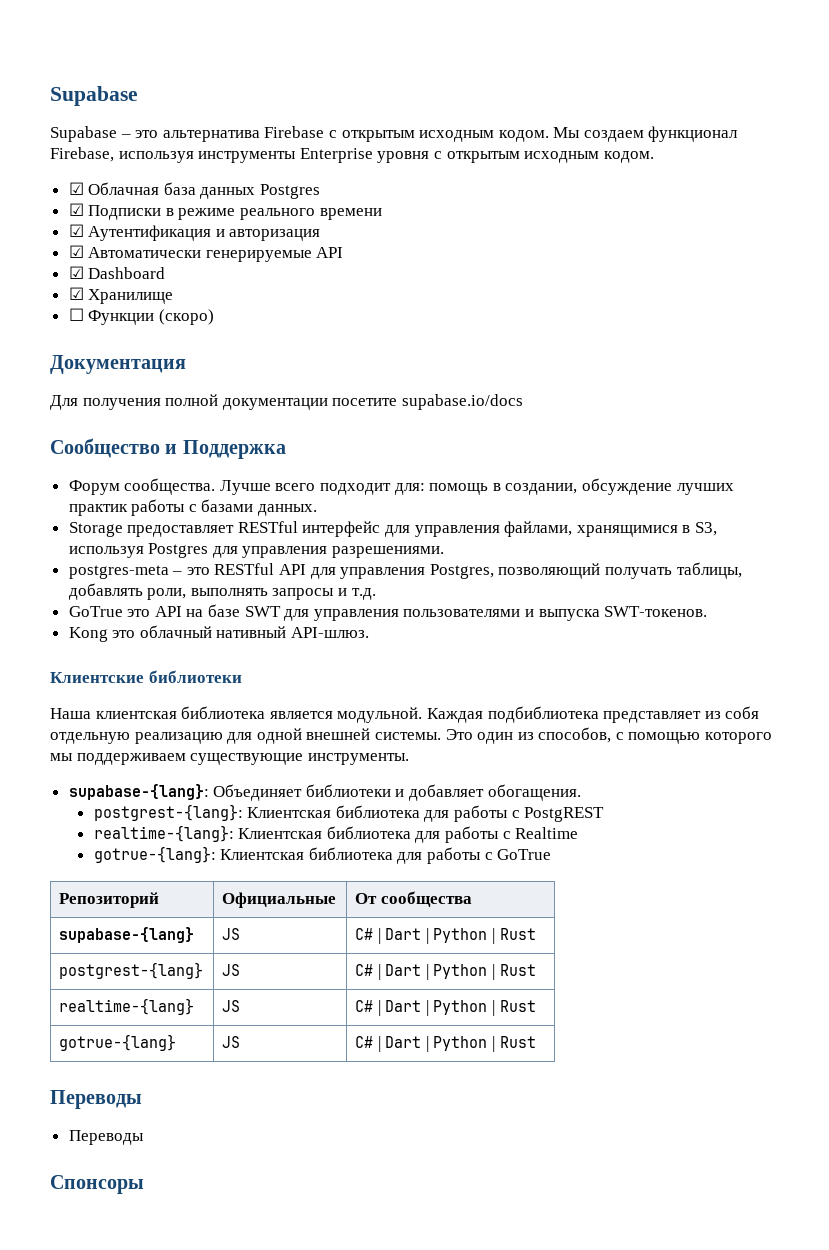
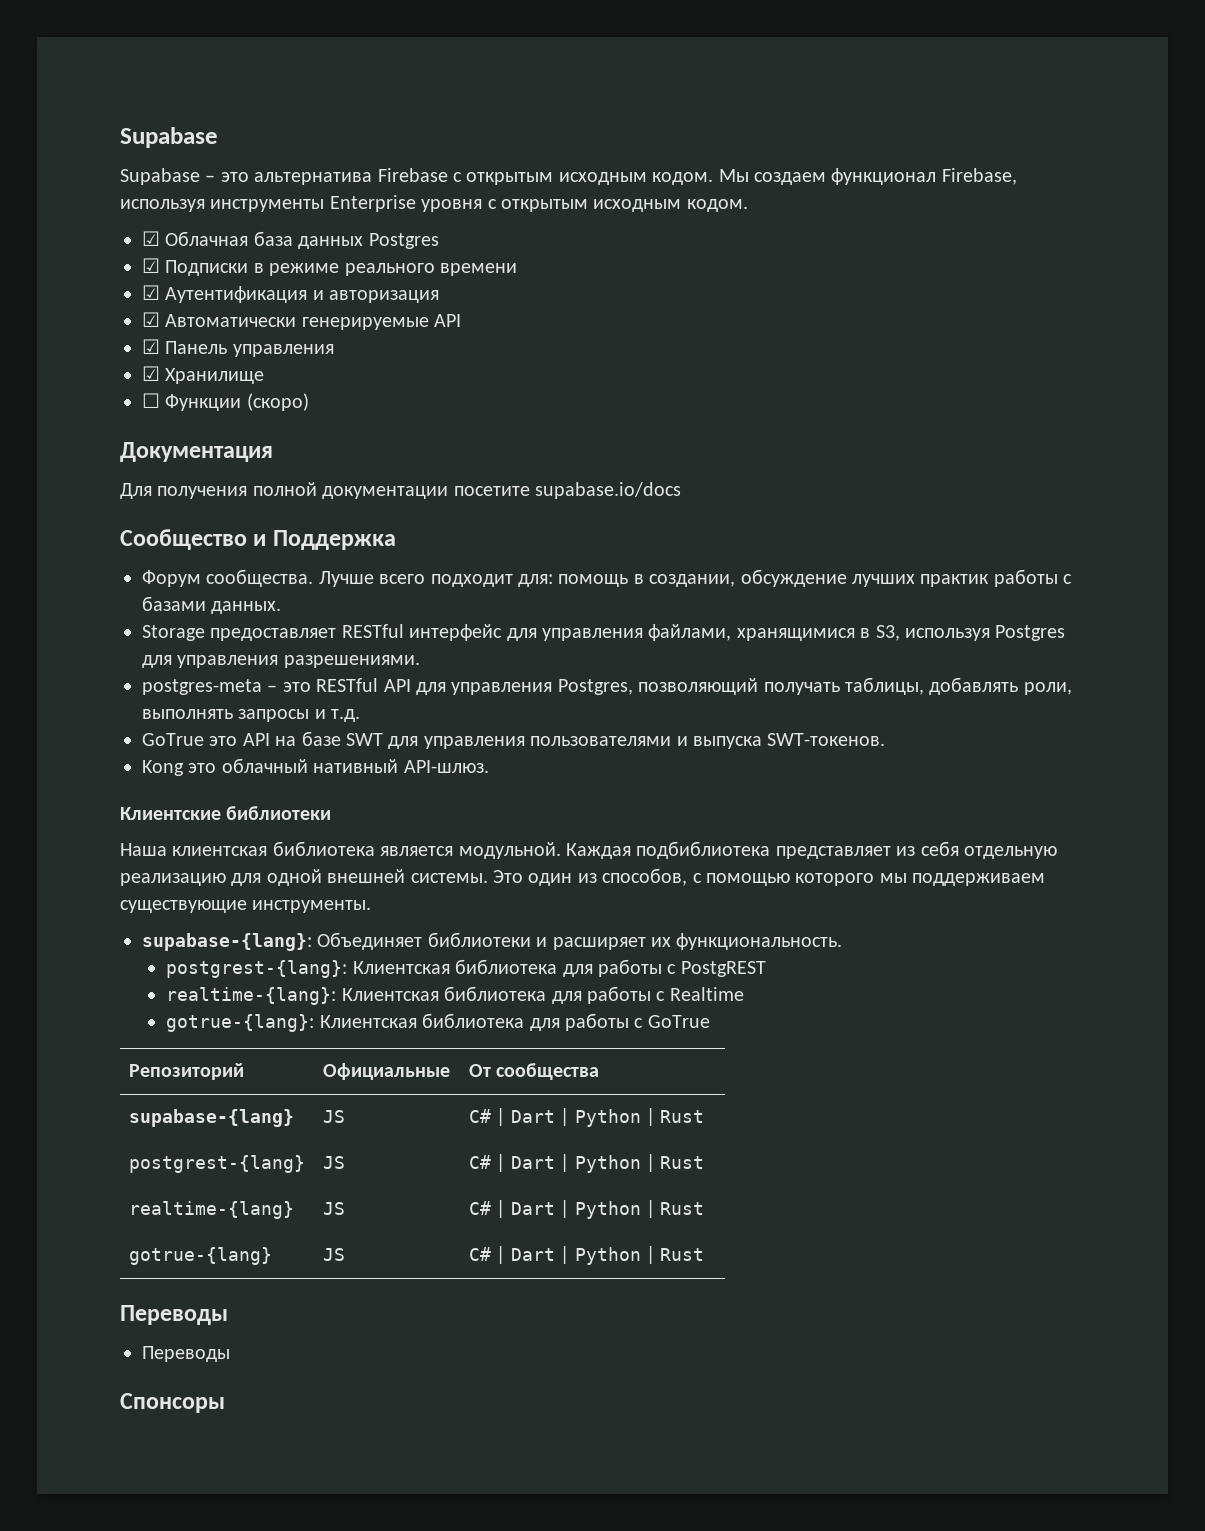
[88,267,166,279] Dashboard -> [165,341,334,357] Панель управления
[725,706,760,719] собя -> [920,841,959,856] себя
[409,784,581,801] добавляет обогащения. -> [552,933,843,950] расширяет их функциональность.

